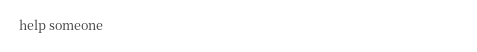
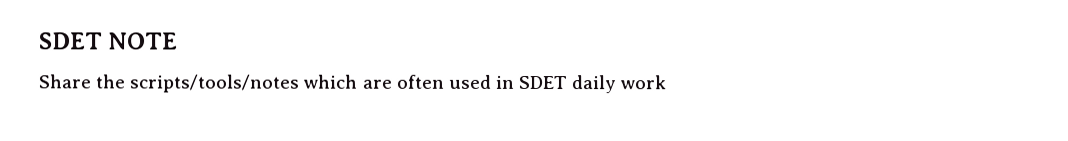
[19,19,104,33] help someone -> [39,32,179,50] [38,74,667,94] SDET NOTE // Share the scripts/tools/notes which are often used in SDET daily work

